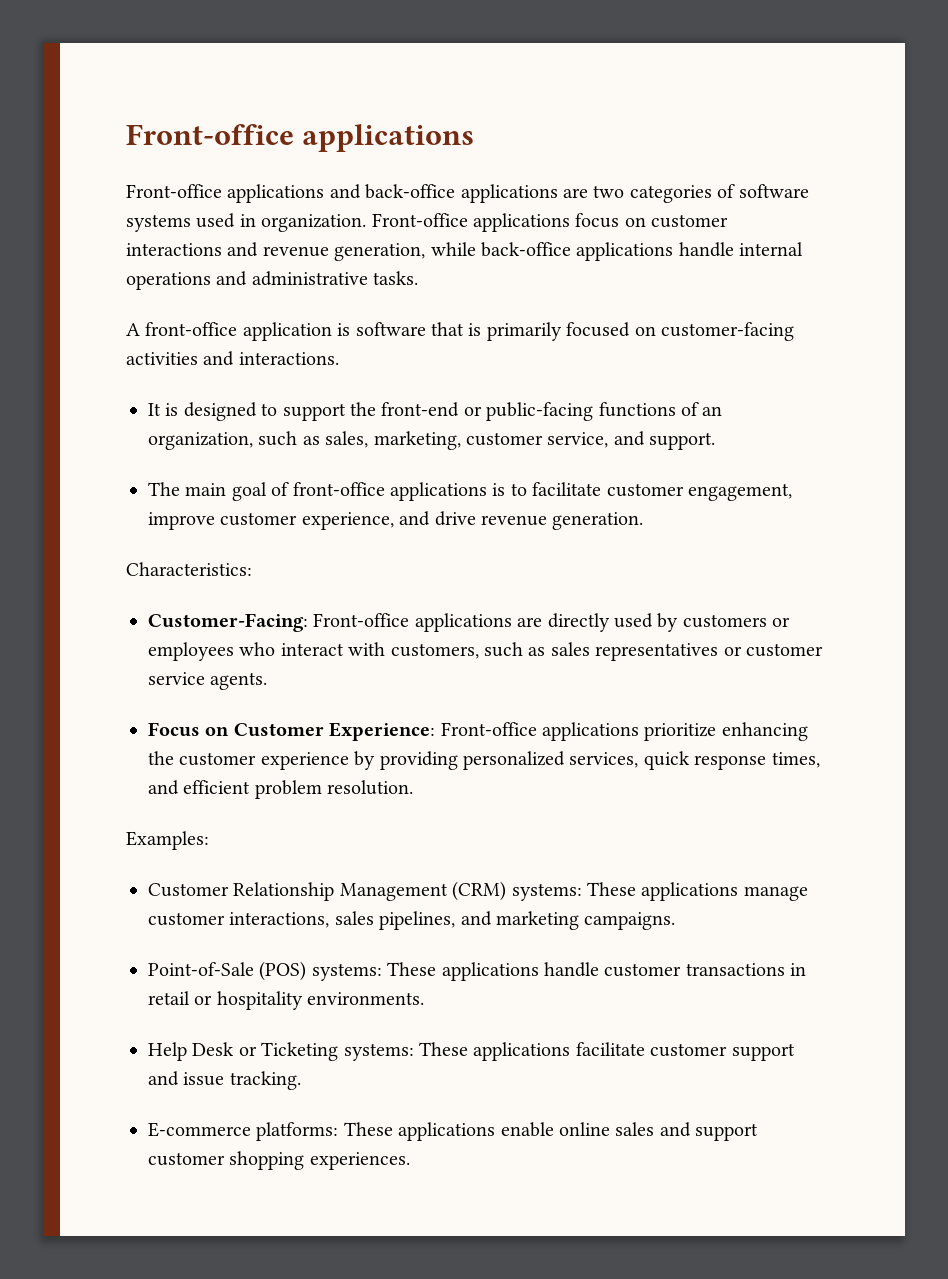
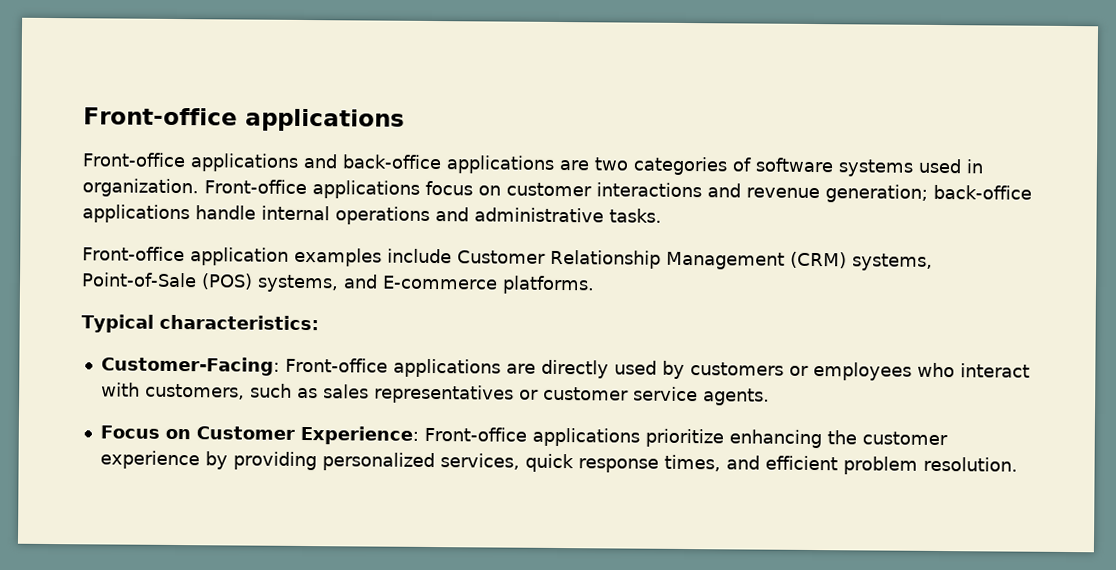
[334,242,476,261] generation, while -> [824,184,928,203] generation;
[126,322,794,341] [126,351,339,366] [148,402,723,421] [148,431,716,450] [148,482,792,501] [148,511,644,530] [126,562,252,576] A front-office application is software that is primarily focused on customer-facing activities and interactions. // It is designed to support the front-end or public-facing functions of an organization, such as sales, marketing, customer service, and support. // The main goal of front-office applications is to facilitate customer engagement, improve customer experience, and drive revenue generation. // Characteristics: -> [82,246,933,271] [81,272,595,295] [81,314,319,333] Front-office application examples include Customer Relationship Management (CRM) systems, Point-of-Sale (POS) systems, and E-commerce platforms. // Typical characteristics:
[126,831,209,850] [148,881,808,901] [148,911,676,930] [148,961,807,981] [148,991,425,1010] [148,1042,795,1061] [148,1071,301,1090] [148,1122,759,1141] [148,1151,410,1170] // Examples: // Customer Relationship Management (CRM) systems: These applications manage customer interactions, sales pipelines, and marketing campaigns. // Point-of-Sale (POS) systems: These applications handle customer transactions in retail or hospitality environments. // Help Desk or Ticketing systems: These applications facilitate customer support and issue tracking. // E-commerce platforms: These applications enable online sales and support customer shopping experiences. -> (1018, 464) none

